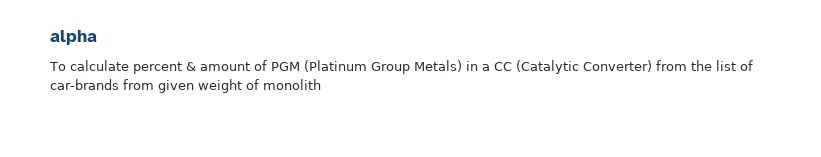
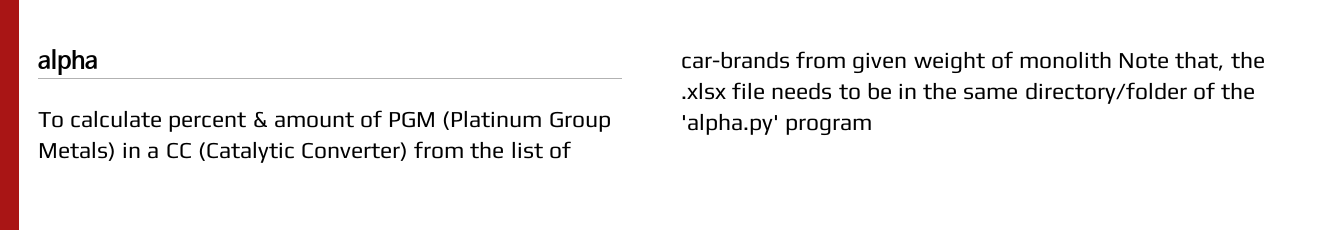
(321, 84) none -> [1118,51,1265,71] [681,82,1256,104] [681,113,873,136] Note that, the .xlsx file needs to be in the same directory/folder of the 'alpha.py' program

